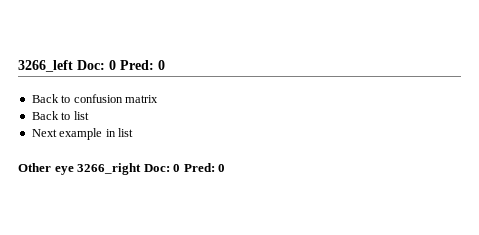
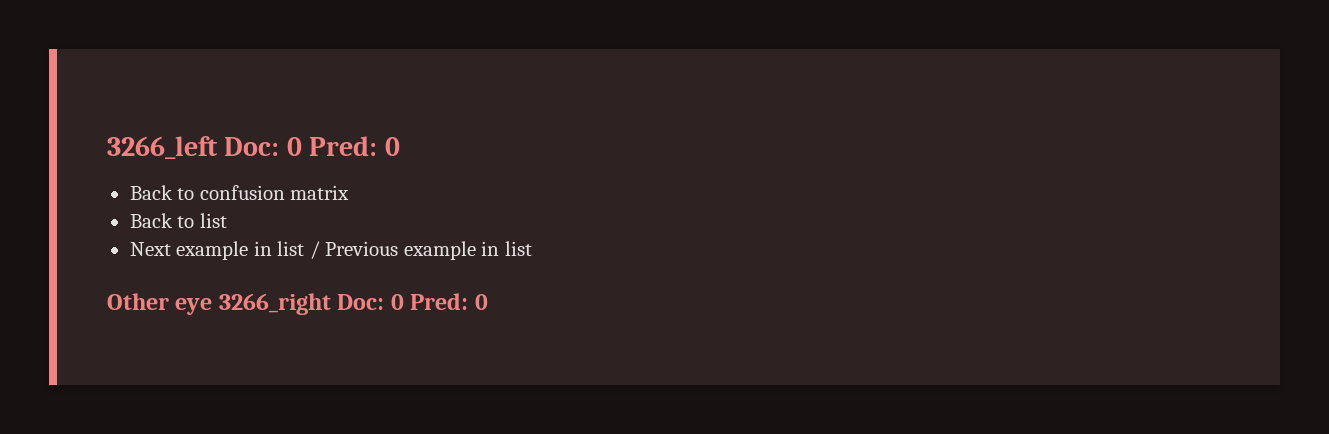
(133, 132) none -> [309,241,532,260] / Previous example in list

